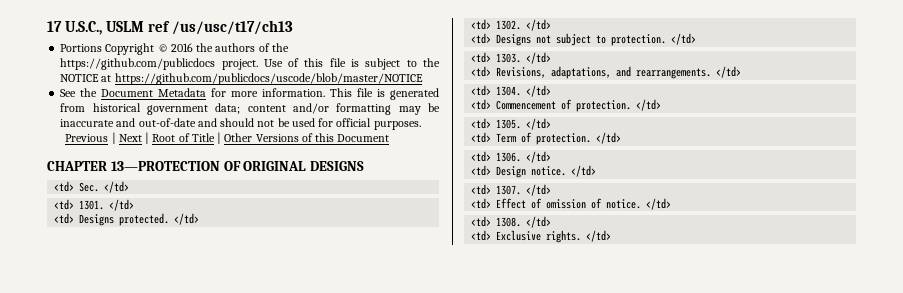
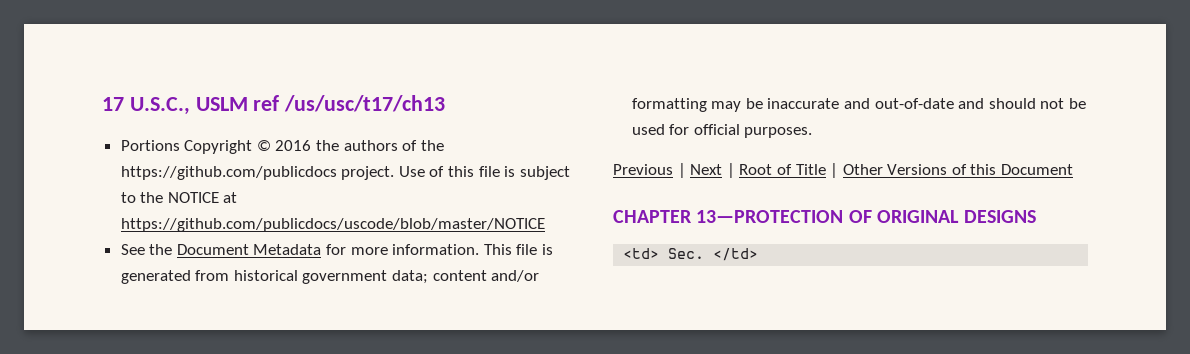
[54,199,135,211] [54,213,200,226] [471,19,552,31] [471,33,697,46] [471,52,552,64] [471,66,742,79] [471,85,552,97] [471,99,662,112] [471,118,552,130] [471,132,622,145] [471,151,552,163] [471,165,597,178] [471,184,552,196] [471,198,672,210] [471,216,552,228] [471,230,612,243] // <td> 1301. </td> // <td> Designs protected. </td> // <td> 1302. </td> // <td> Designs not subject to protection. </td> // <td> 1303. </td> // <td> Revisions, adaptations, and rearrangements. </td> // <td> 1304. </td> // <td> Commencement of protection. </td> // <td> 1305. </td> // <td> Term of protection. </td> // <td> 1306. </td> // <td> Design notice. </td> // <td> 1307. </td> // <td> Effect of omission of notice. </td> // <td> 1308. </td> // <td> Exclusive rights. </td> -> (759, 254) none

